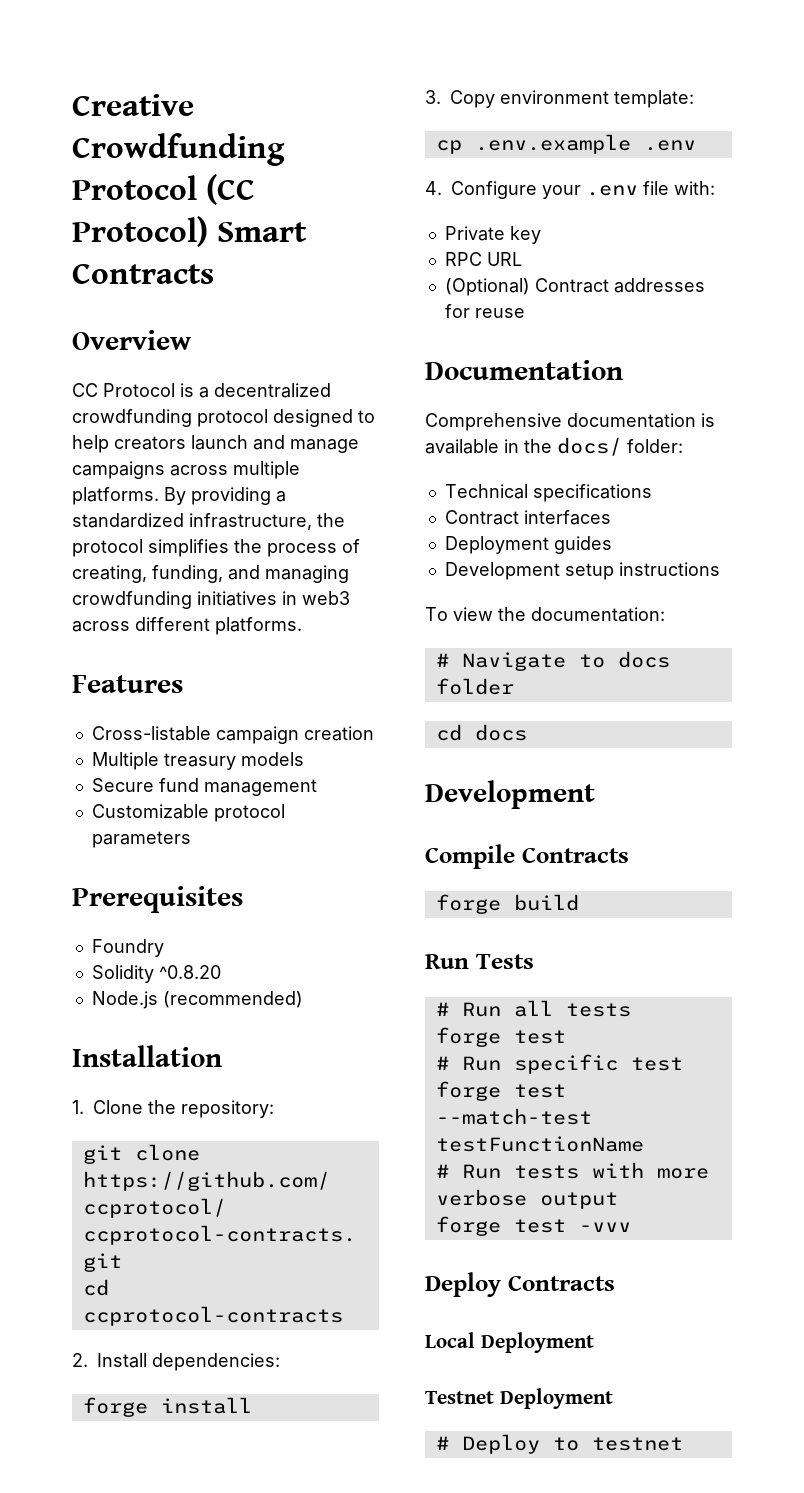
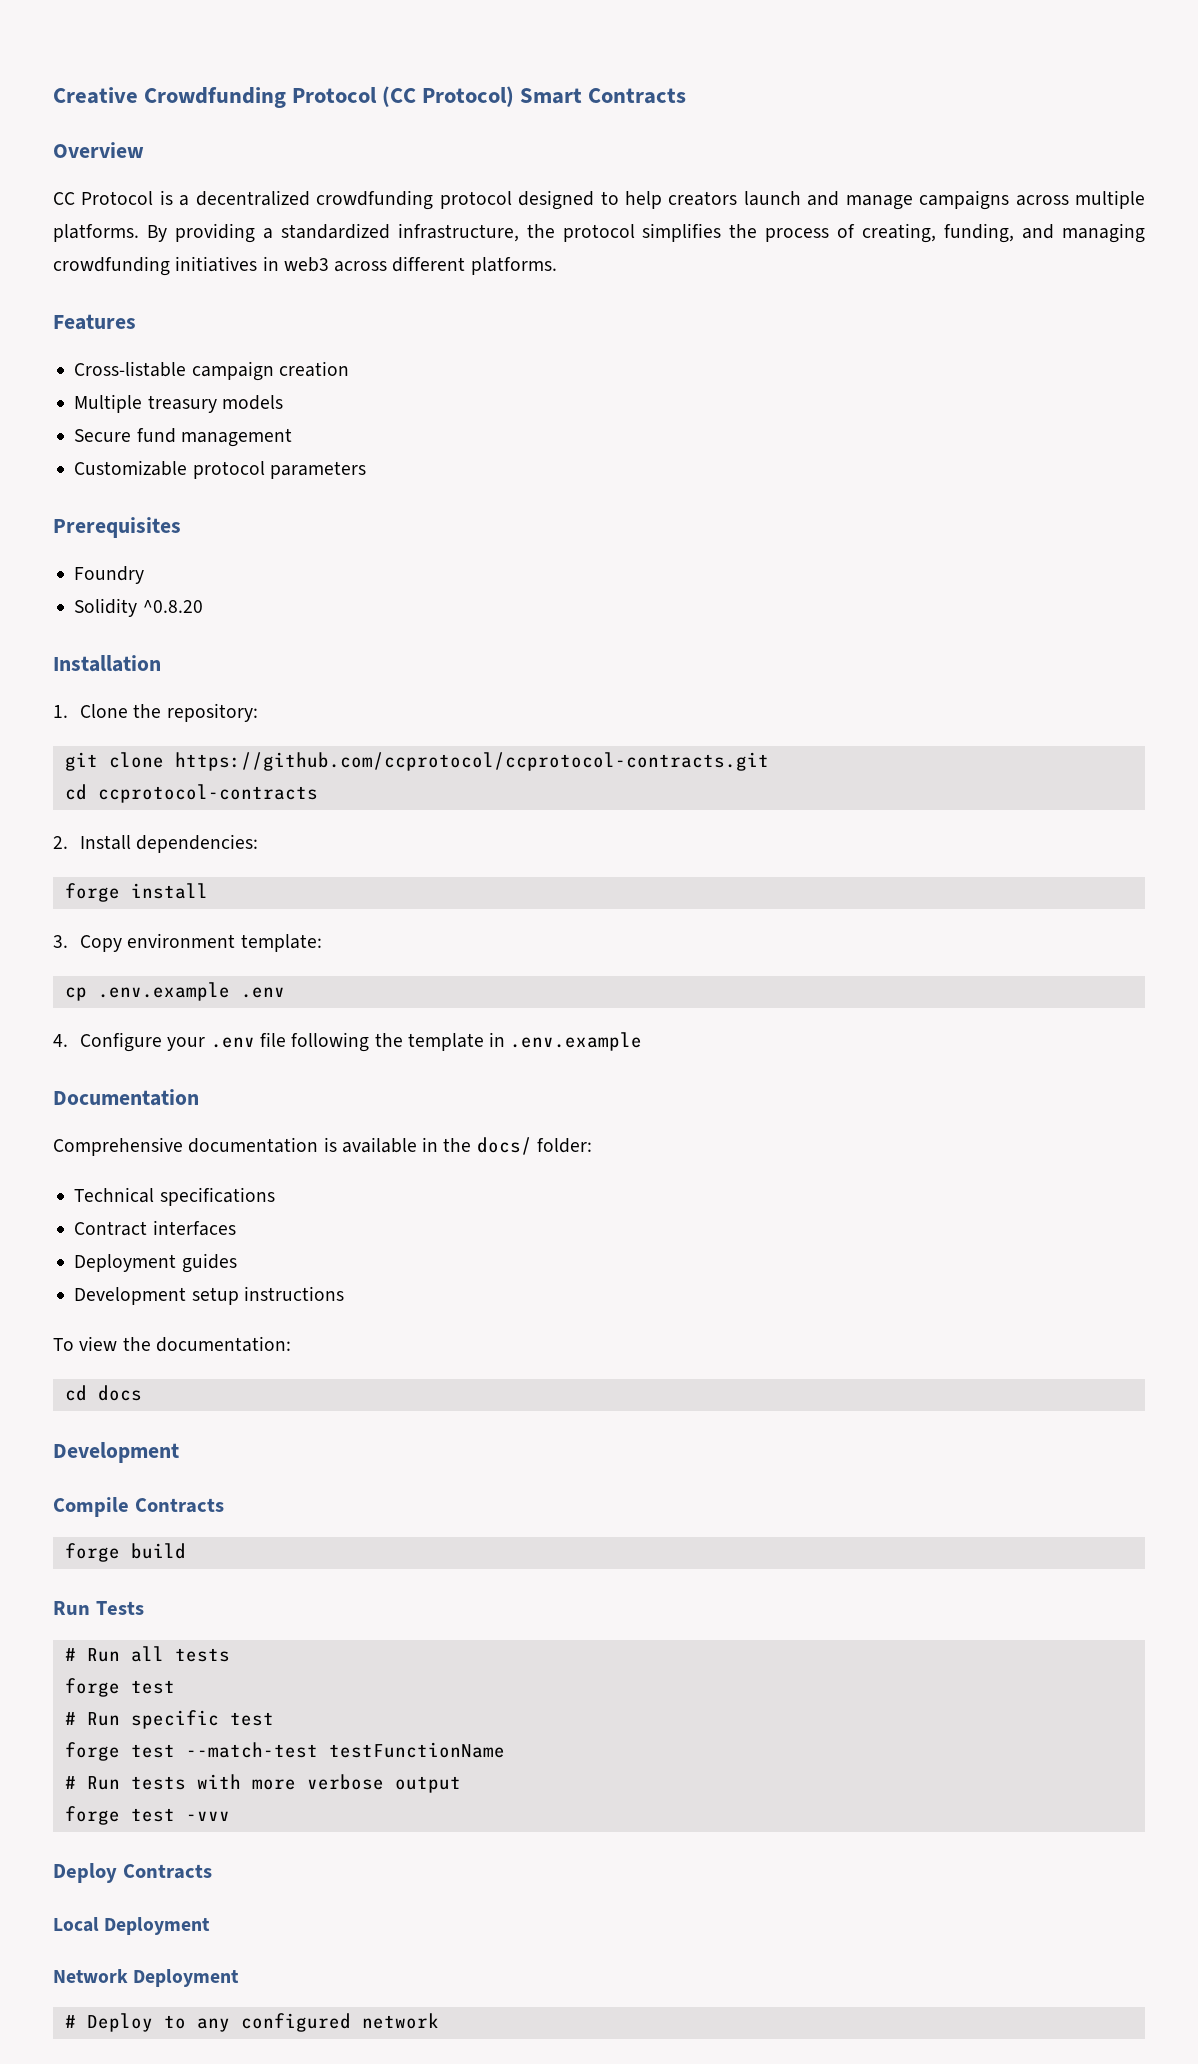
[91,991,303,1009] // Node.js (recommended) -> (203, 606) none
[674,181,715,195] [444,226,541,244] [444,252,522,266] [444,278,705,296] [444,304,525,318] with: // Private key // RPC URL // (Optional) Contract addresses for reuse -> [291,1032,643,1052] following the template in .env.example
[435,651,670,671] [435,678,514,695] // # Navigate to docs folder -> (291, 1344) none
[425,1391,494,1404] Testnet -> [53,1969,128,1983] Network
[591,1437,683,1451] testnet -> [196,2013,439,2032] any configured network

